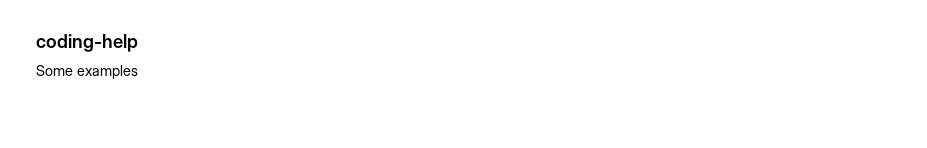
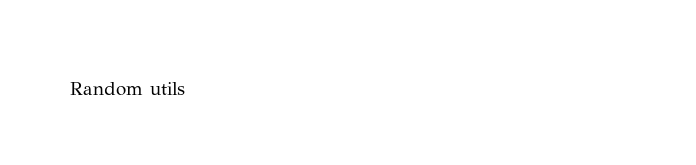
[36,34,138,52] [36,65,138,79] coding-help // Some examples -> [70,82,185,96] Random utils

